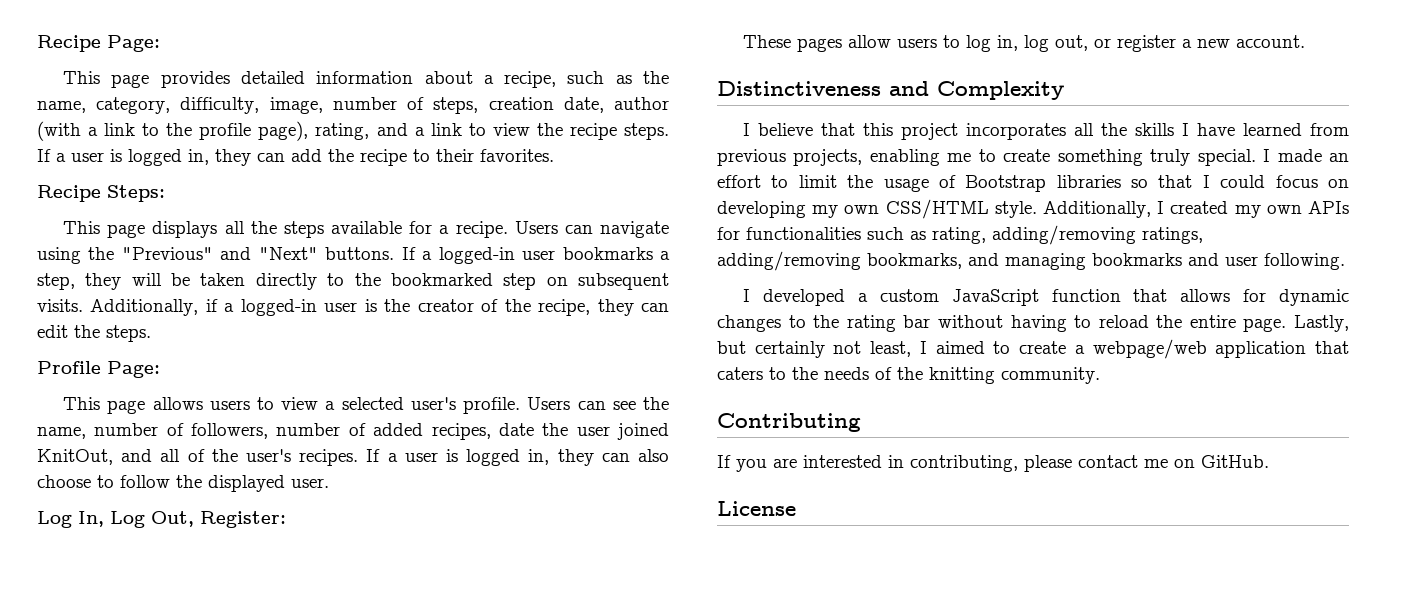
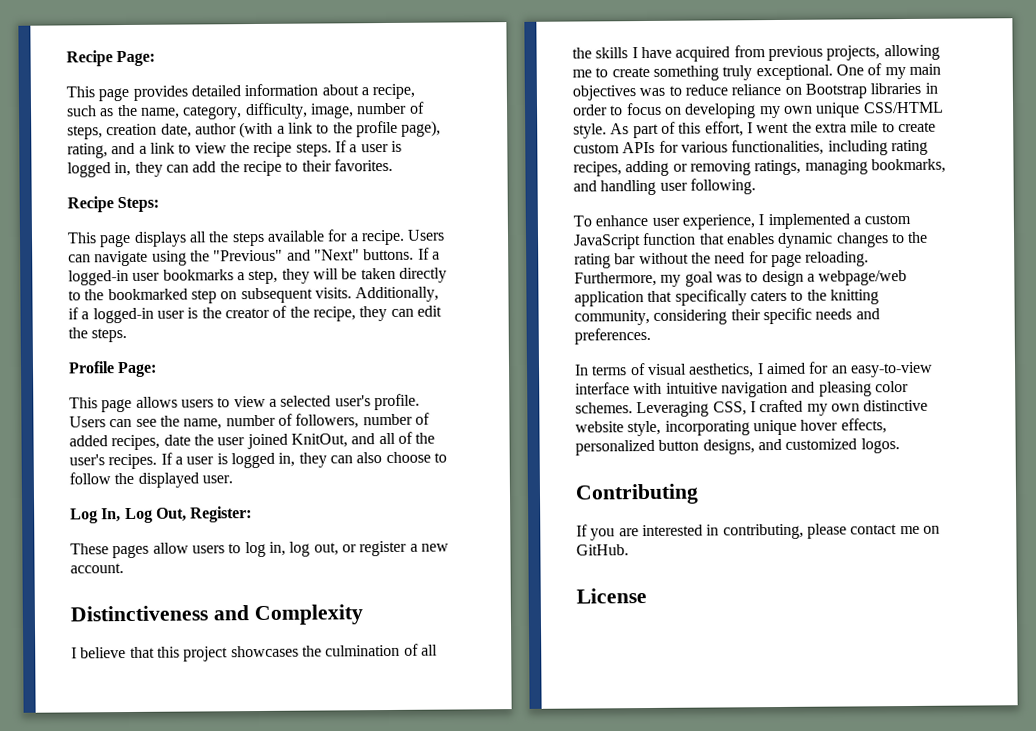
[966,123,1067,140] incorporates -> [230,643,419,658] showcases the culmination of
[1243,123,1303,136] learned -> [675,46,731,62] acquired
[869,149,940,166] enabling -> [883,44,940,61] allowing
[1197,149,1349,166] [717,175,1266,192] special. I made an effort to limit the usage of Bootstrap libraries so that I could -> [755,63,941,81] [572,82,938,101] [572,104,624,116] exceptional. One of my main objectives was to reduce reliance on Bootstrap libraries in order to
(880, 209) none -> [815,102,861,118] unique
[1043,201,1349,218] [717,225,1203,245] [717,251,1345,271] [743,289,846,306] Additionally, I created my own APIs for functionalities such as rating, adding/removing ratings, adding/removing bookmarks, and managing bookmarks and user following. // I developed -> [610,121,936,139] [573,139,928,156] [573,158,946,177] [573,178,756,196] [573,213,850,230] As part of this effort, I went the extra mile to create custom APIs for various functionalities, including rating recipes, adding or removing ratings, managing bookmarks, and handling user following. // To enhance user experience, I implemented
[1180,289,1267,302] allows for -> [725,233,775,245] enables
[1010,315,1349,332] [717,341,1067,358] having to reload the entire page. Lastly, but certainly not least, I aimed to create -> [690,251,870,268] [574,270,804,287] the need for page reloading. Furthermore, my goal was to design
(1349, 347) none -> [674,289,747,306] specifically
[824,367,1100,384] needs of the knitting community. -> [829,289,879,305] [574,307,880,326] [574,327,651,345] [574,361,933,378] [575,381,909,398] [575,399,929,418] [575,418,887,437] [575,438,900,456] knitting community, considering their specific needs and preferences. // In terms of visual aesthetics, I aimed for an easy-to-view interface with intuitive navigation and pleasing color schemes. Leveraging CSS, I crafted my own distinctive website style, incorporating unique hover effects, personalized button designs, and customized logos.

